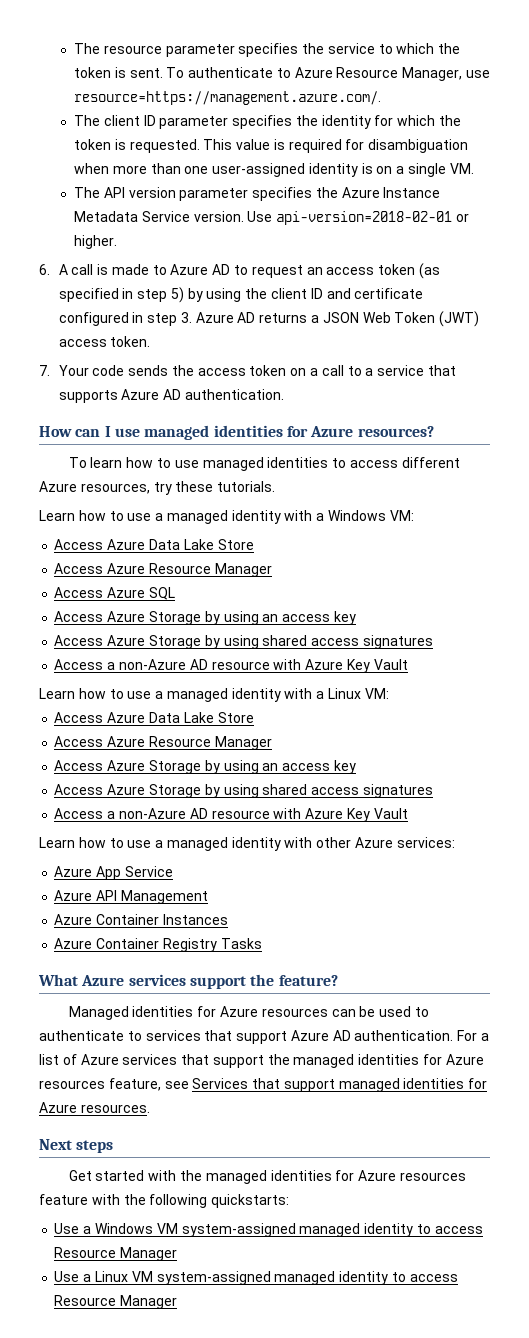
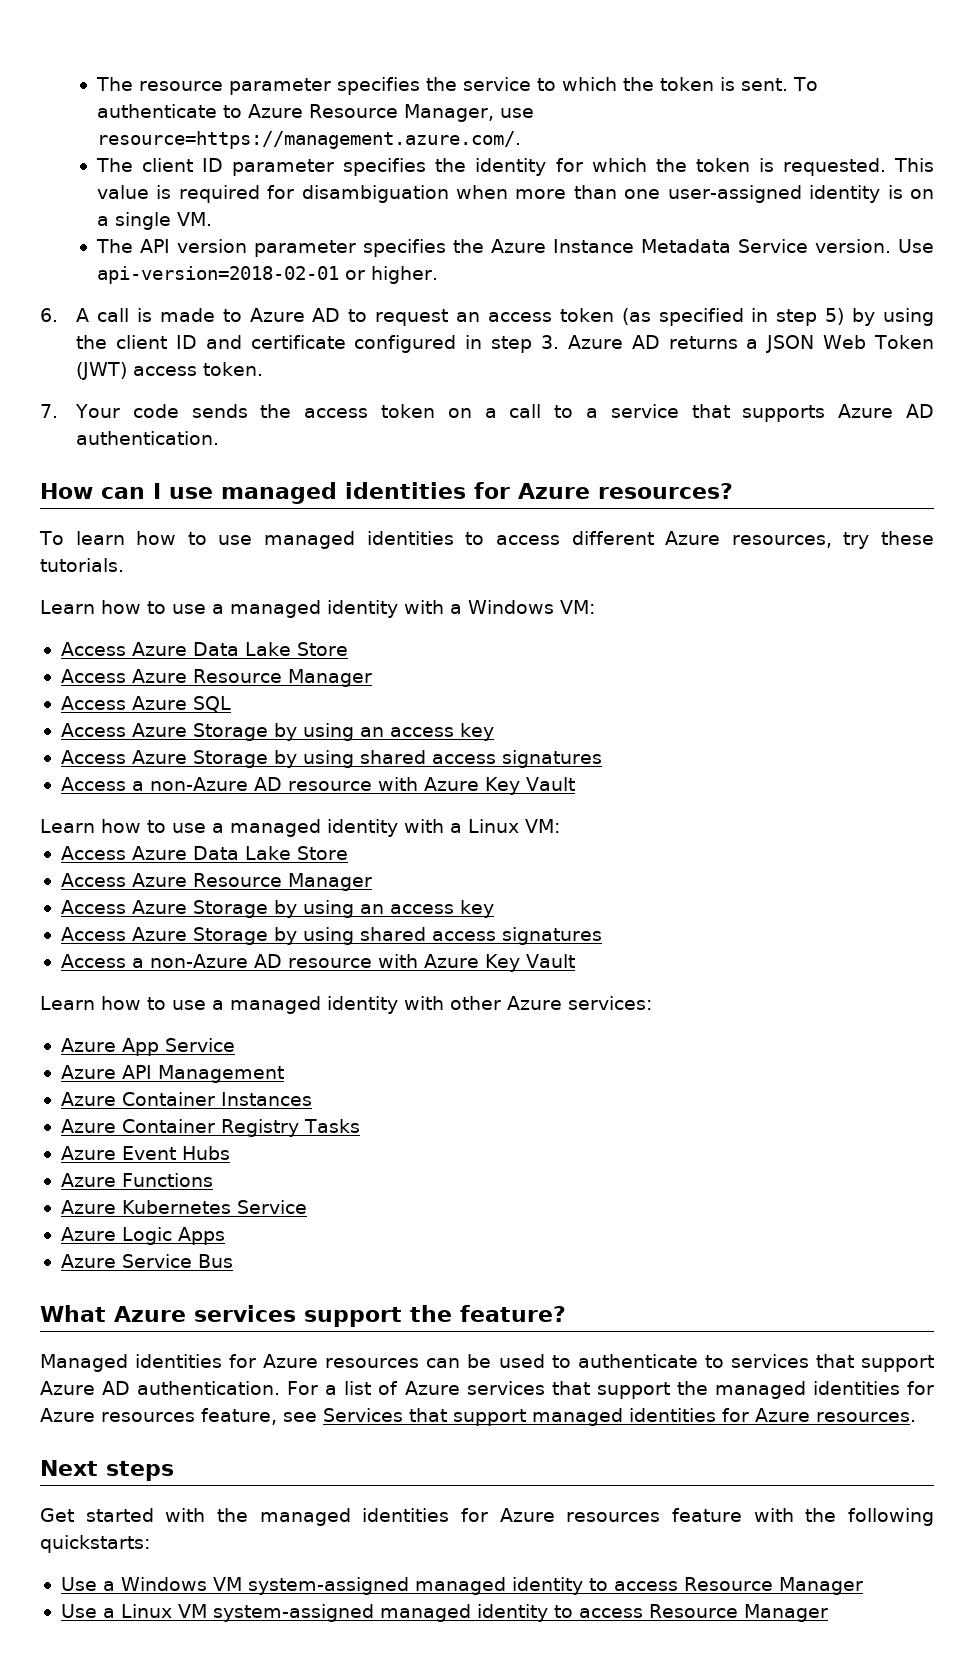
(262, 943) none -> [60,1146,230,1160] [60,1173,213,1187] [60,1200,307,1214] [60,1227,225,1245] [60,1254,233,1268] // Azure Event Hubs // Azure Functions // Azure Kubernetes Service // Azure Logic Apps // Azure Service Bus

